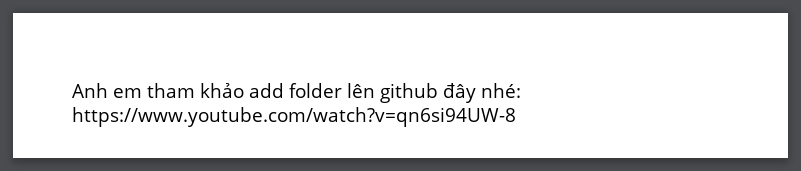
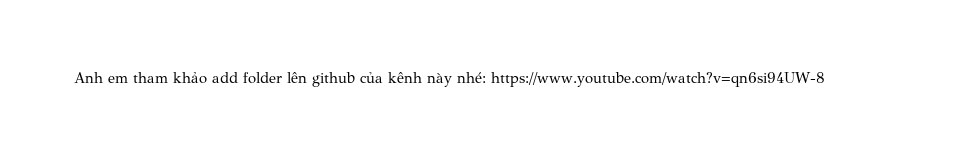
[443,83,476,103] đây -> [360,72,452,87] của kênh này

